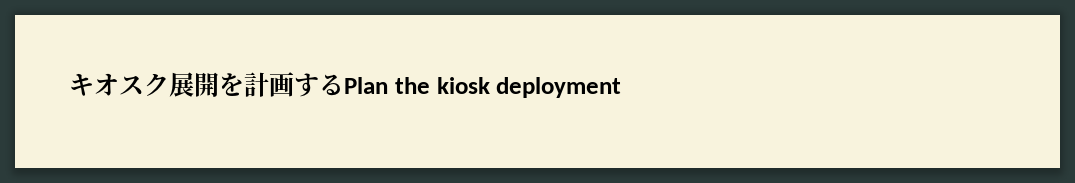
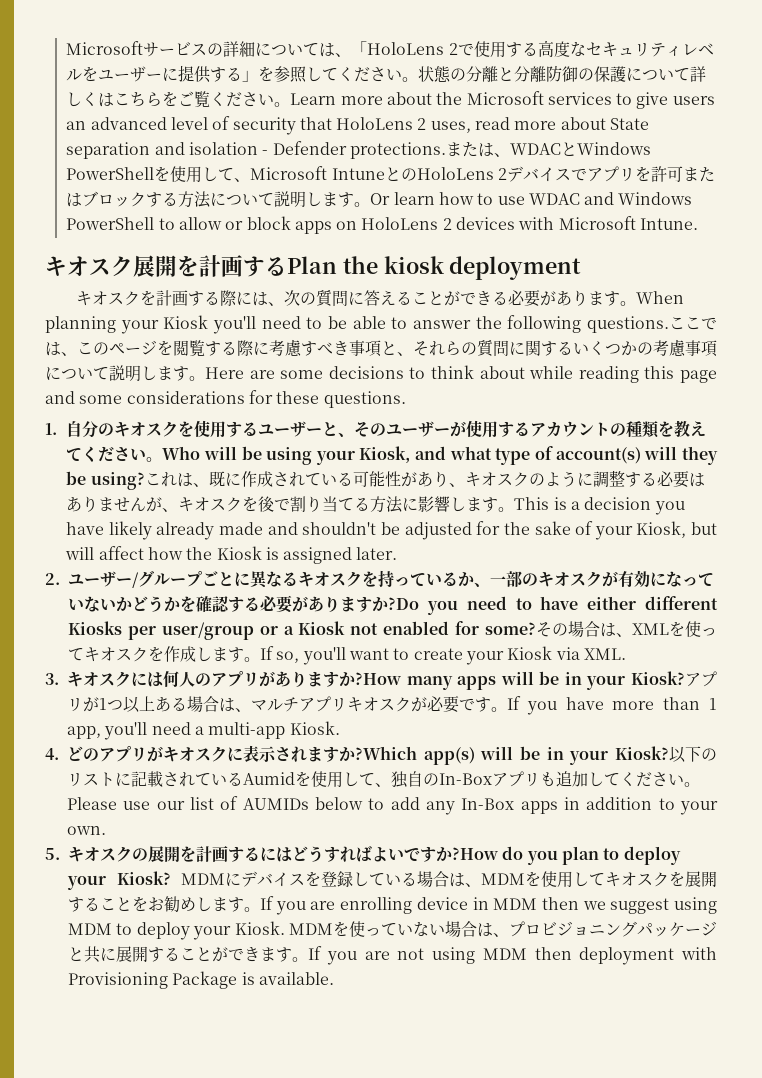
(69, 84) none -> [66,40,714,58] [66,65,707,83] [66,91,715,109] [66,116,650,135] [66,141,651,159] [66,166,715,183] [66,191,693,208] [66,216,699,234] Microsoftサービスの詳細については、「HoloLens 2で使用する高度なセキュリティレベルをユーザーに提供する」を参照してください。状態の分離と分離防御の保護について詳しくはこちらをご覧ください。Learn more about the Microsoft services to give users an advanced level of security that HoloLens 2 uses, read more about State separation and isolation - Defender protections.または、WDACとWindows PowerShellを使用して、Microsoft IntuneとのHoloLens 2デバイスでアプリを許可またはブロックする方法について説明します。Or learn how to use WDAC and Windows PowerShell to allow or block apps on HoloLens 2 devices with Microsoft Intune. //
(622, 87) none -> [75,290,684,307] [45,315,718,334] [45,339,717,357] [45,365,718,383] [45,390,406,408] [45,420,707,438] [66,446,718,465] [66,470,705,490] [66,496,685,515] [66,521,718,540] [65,546,398,564] [45,570,714,589] [68,595,718,615] [68,621,718,640] [68,646,626,665] [45,670,717,690] [67,696,717,715] [67,721,340,740] [45,745,717,765] [67,771,700,788] [67,796,719,815] [67,826,106,835] [45,846,681,865] [67,871,717,890] [68,896,717,915] [68,921,717,940] [68,946,717,965] [68,971,334,989] // キオスクを計画する際には、次の質問に答えることができる必要があります。When planning your Kiosk you'll need to be able to answer the following questions.ここでは、このページを閲覧する際に考慮すべき事項と、それらの質問に関するいくつかの考慮事項について説明します。Here are some decisions to think about while reading this page and some considerations for these questions. // 1.自分のキオスクを使用するユーザーと、そのユーザーが使用するアカウントの種類を教えてください。Who will be using your Kiosk, and what type of account(s) will they be using?これは、既に作成されている可能性があり、キオスクのように調整する必要はありませんが、キオスクを後で割り当てる方法に影響します。This is a decision you have likely already made and shouldn't be adjusted for the sake of your Kiosk, but will affect how the Kiosk is assigned later. // 2.ユーザー/グループごとに異なるキオスクを持っているか、一部のキオスクが有効になっていないかどうかを確認する必要がありますか?Do you need to have either different Kiosks per user/group or a Kiosk not enabled for some?その場合は、XMLを使ってキオスクを作成します。If so, you'll want to create your Kiosk via XML. // 3.キオスクには何人のアプリがありますか?How many apps will be in your Kiosk?アプリが1つ以上ある場合は、マルチアプリキオスクが必要です。If you have more than 1 app, you'll need a multi-app Kiosk. // 4.どのアプリがキオスクに表示されますか?Which app(s) will be in your Kiosk?以下のリストに記載されているAumidを使用して、独自のIn-Boxアプリも追加してください。Please use our list of AUMIDs below to add any In-Box apps in addition to your own. // 5.キオスクの展開を計画するにはどうすればよいですか?How do you plan to deploy your Kiosk? MDMにデバイスを登録している場合は、MDMを使用してキオスクを展開することをお勧めします。If you are enrolling device in MDM then we suggest using MDM to deploy your Kiosk. MDMを使っていない場合は、プロビジョニングパッケージと共に展開することができます。If you are not using MDM then deployment with Provisioning Package is available.

